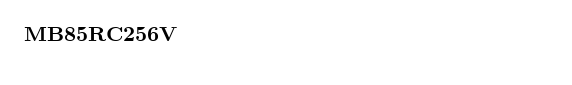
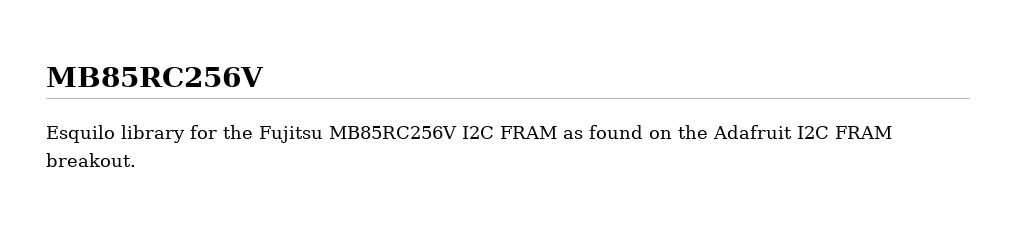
[24,27,177,41] MB85RC256V -> [46,67,264,87] [46,125,892,143] [46,153,136,167] MB85RC256V // Esquilo library for the Fujitsu MB85RC256V I2C FRAM as found on the Adafruit I2C FRAM breakout.

